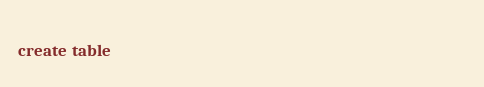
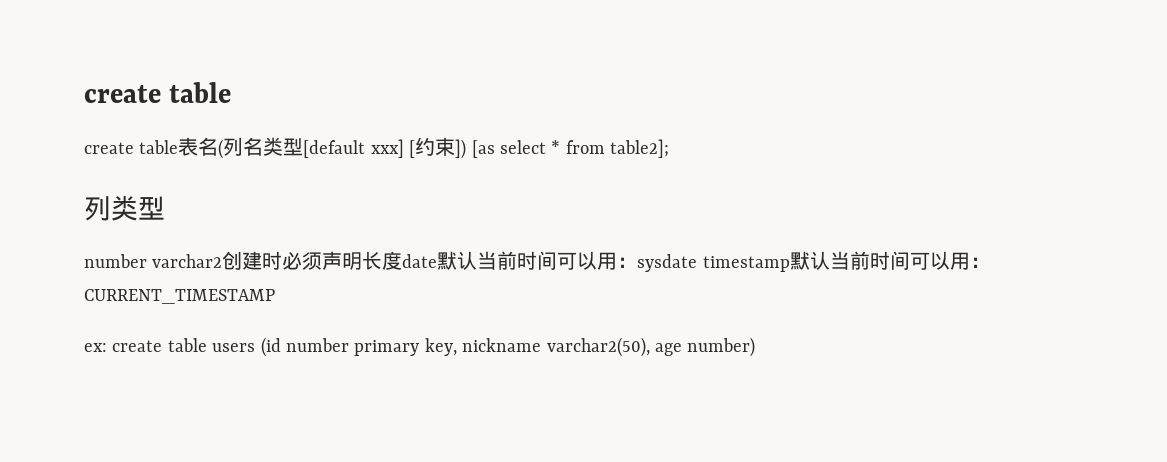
[18,44,111,56] create table -> [84,82,232,103] [84,137,670,159] [84,195,165,221] [84,251,990,272] [84,289,275,304] [84,337,756,357] create table // create table表名(列名类型[default xxx] [约束]) [as select * from table2]; // 列类型 // number varchar2创建时必须声明长度date默认当前时间可以用：sysdate timestamp默认当前时间可以用：CURRENT_TIMESTAMP // ex: create table users (id number primary key, nickname varchar2(50), age number)

